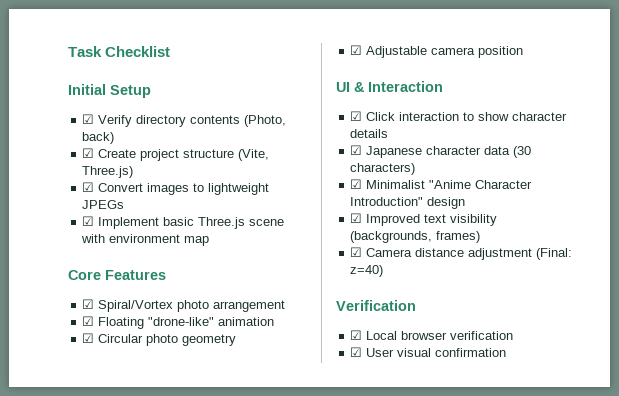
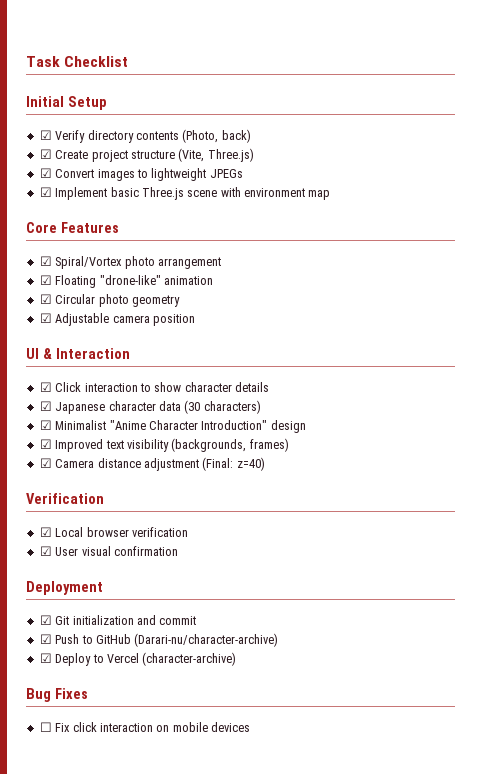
(507, 352) none -> [26,581,103,595] [39,615,197,625] [39,633,279,647] [39,652,237,666] [26,688,88,702] [39,722,250,732] // Deployment // ☑ Git initialization and commit // ☑ Push to GitHub (Darari-nu/character-archive) // ☑ Deploy to Vercel (character-archive) // Bug Fixes // ☐ Fix click interaction on mobile devices

